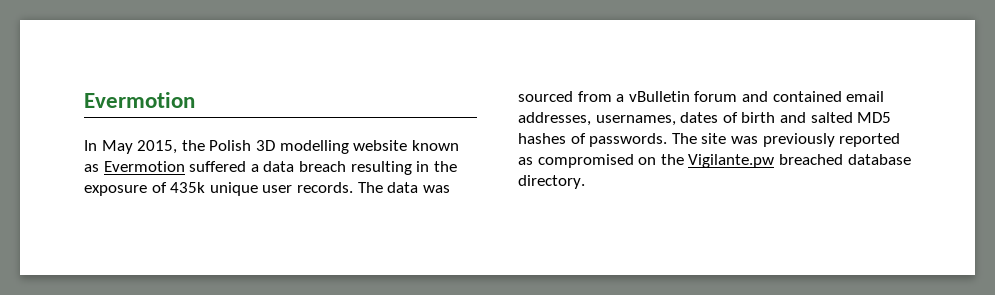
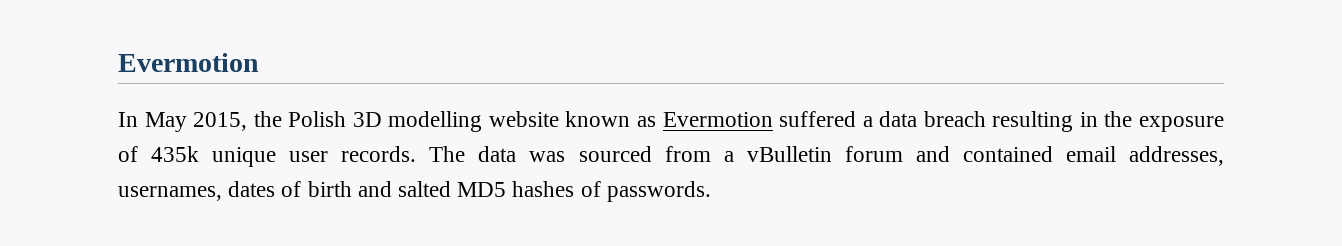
[671,133,901,147] [518,154,911,168] [518,175,585,189] The site was previously reported as compromised on the Vigilante.pw breached database directory. -> (711, 191) none

